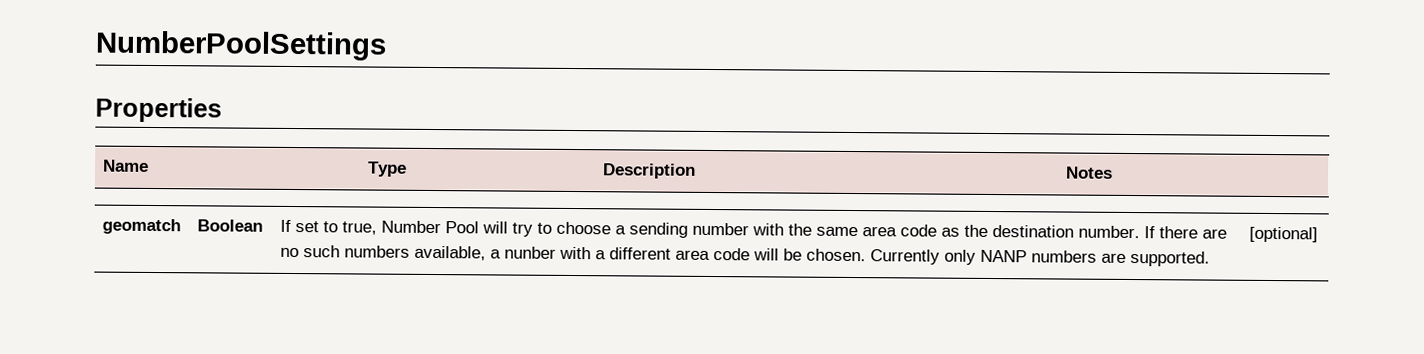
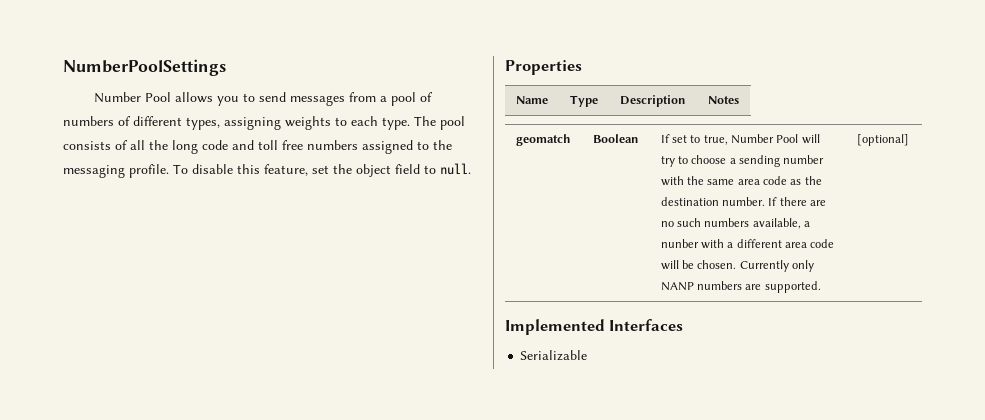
(387, 45) none -> [93,92,433,106] [63,116,465,130] [63,140,452,154] [63,163,471,178] // Number Pool allows you to send messages from a pool of numbers of different types, assigning weights to each type. The pool consists of all the long code and toll free numbers assigned to the messaging profile. To disable this feature, set the object field to null.
(1319, 234) none -> [505,319,684,335] [520,350,588,361] // Implemented Interfaces // Serializable

